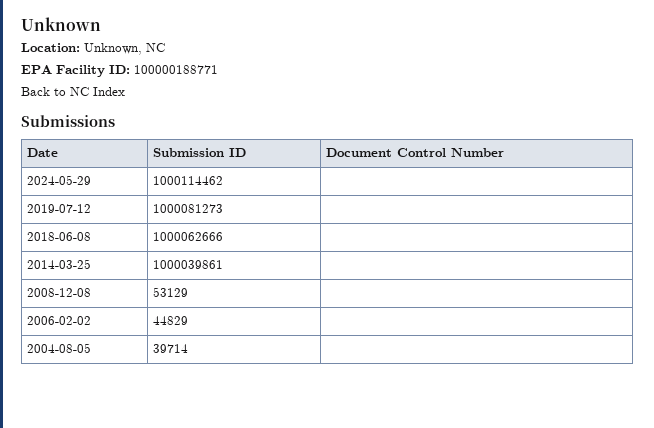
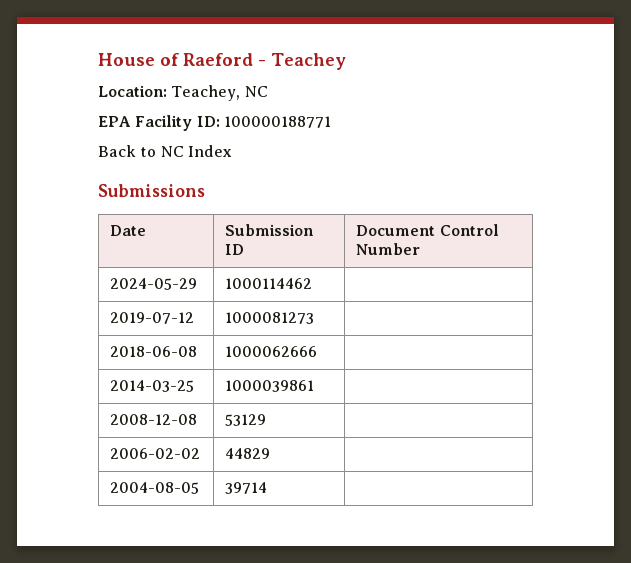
[21,17,101,31] Unknown -> [98,53,346,70] House of Raeford - Teachey
[84,43,142,55] Unknown, -> [171,85,241,101] Teachey,

